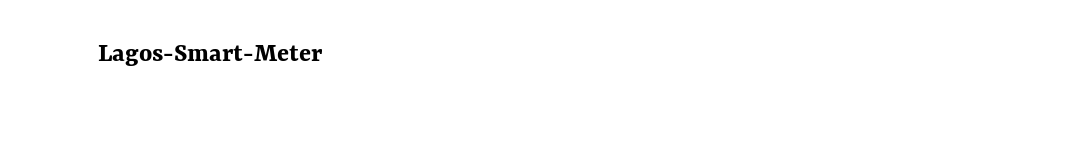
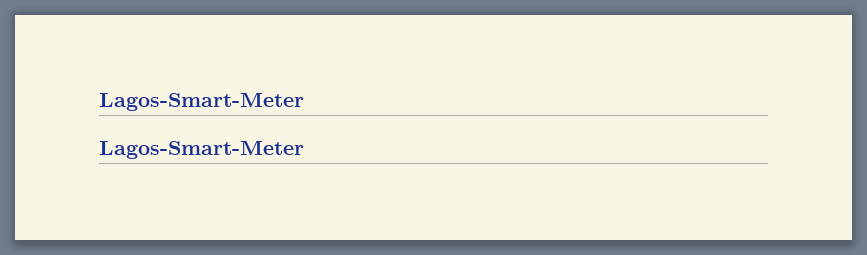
[98,45,323,66] Lagos-Smart-Meter -> [99,93,304,111] [99,141,304,159] Lagos-Smart-Meter // Lagos-Smart-Meter

